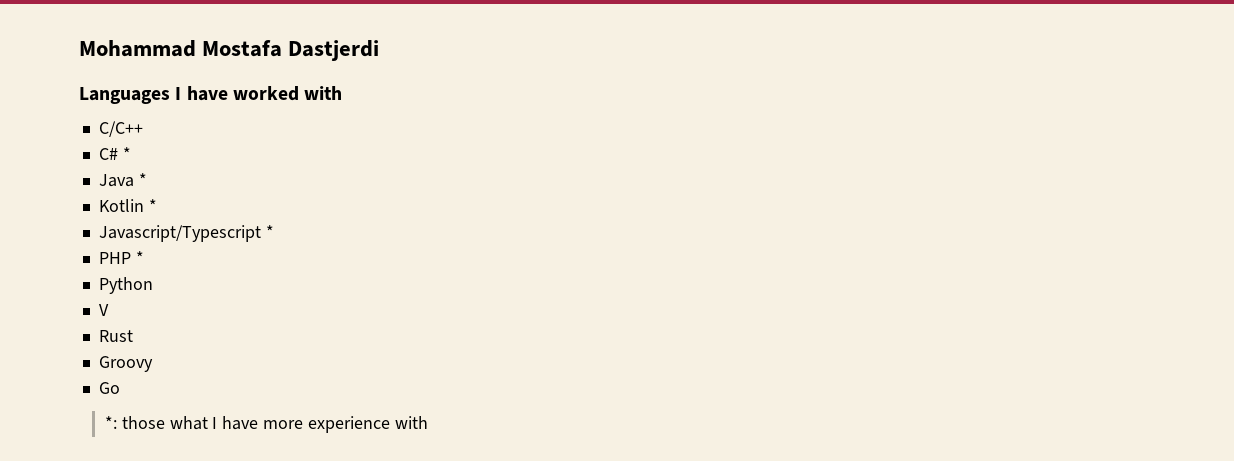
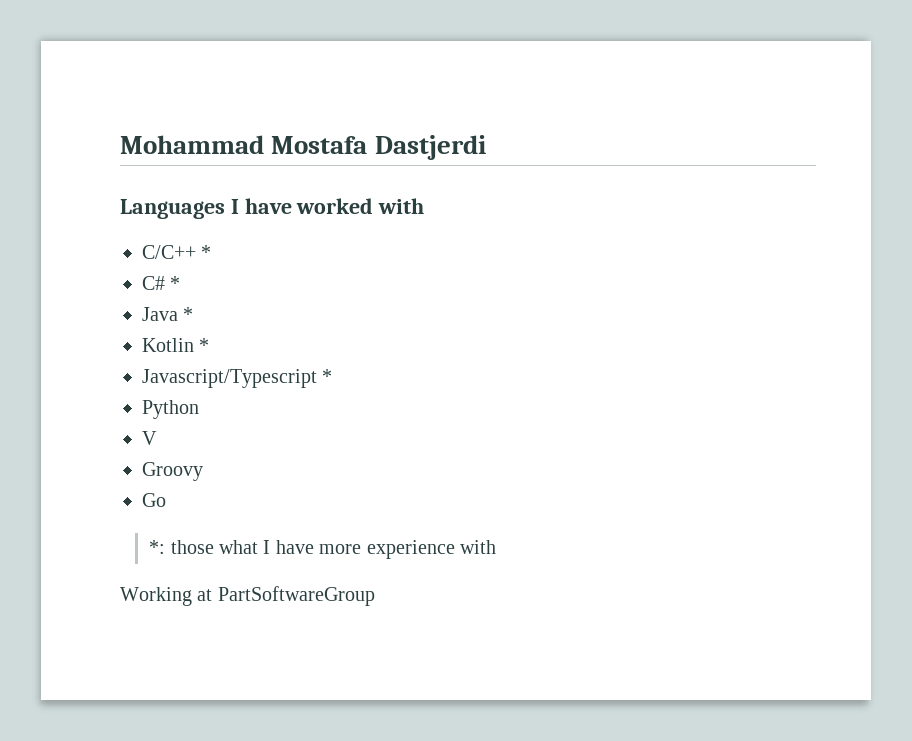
(143, 129) none -> [201,245,212,259] *
[98,251,144,264] // PHP * -> (333, 376) none
[98,330,133,342] // Rust -> (157, 438) none
(428, 422) none -> [120,586,375,606] // Working at PartSoftwareGroup

